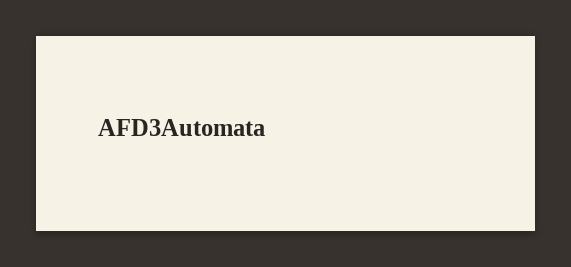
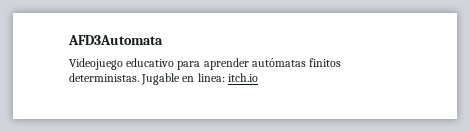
(265, 127) none -> [69,58,342,70] [69,73,258,85] // Videojuego educativo para aprender autómatas finitos deterministas. Jugable en linea: itch.io

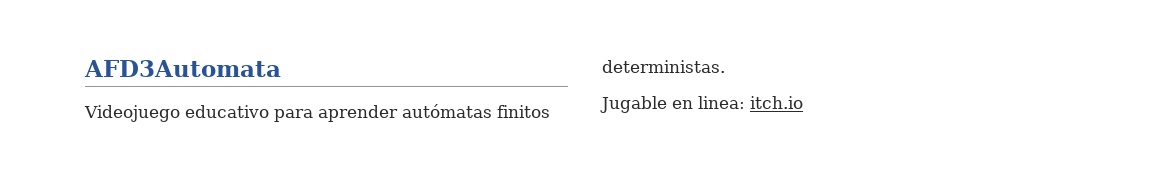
(139, 77) none -> (725, 66) //

